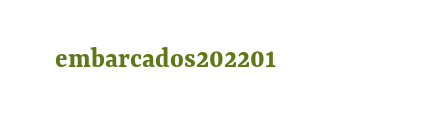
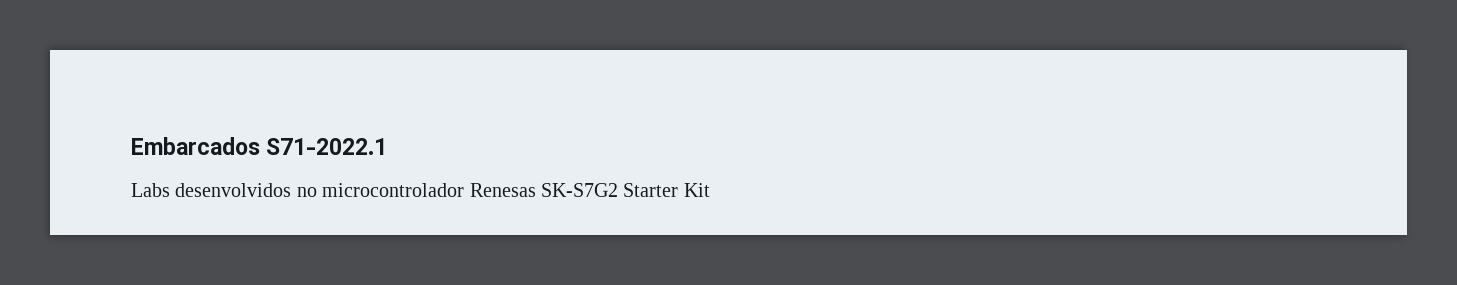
[55,47,276,67] embarcados202201 -> [131,137,388,155] [131,183,710,197] Embarcados S71-2022.1 // Labs desenvolvidos no microcontrolador Renesas SK-S7G2 Starter Kit

